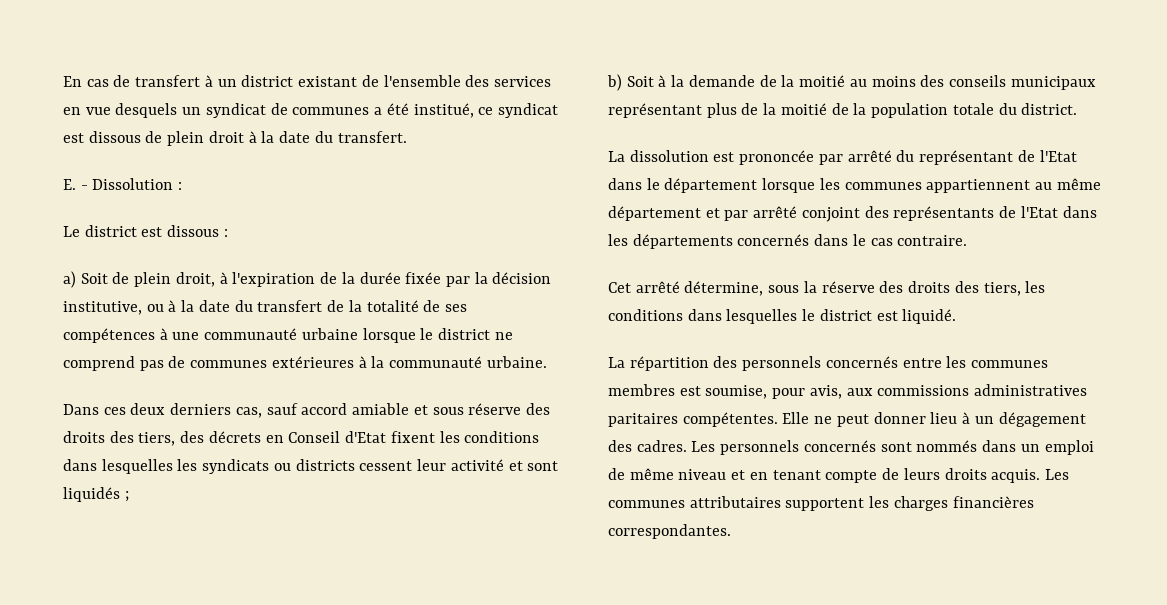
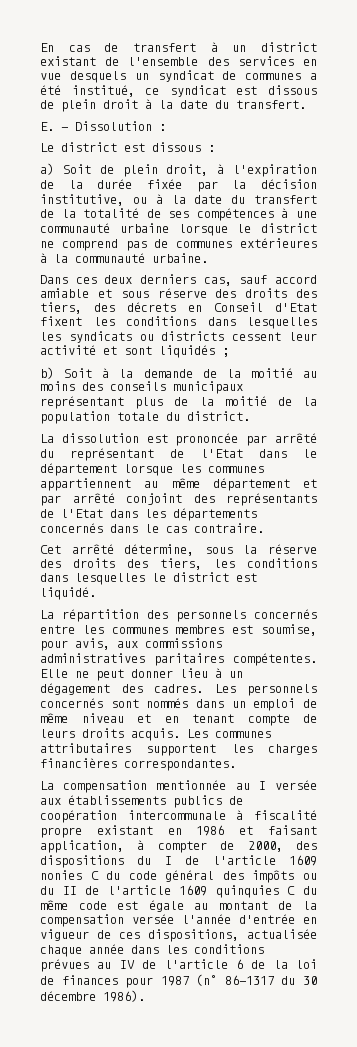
(731, 531) none -> [40,780,317,793] [40,795,243,808] [40,810,317,823] [40,825,317,838] [40,840,317,853] [40,855,317,868] [40,870,317,883] [40,885,318,898] [40,900,318,912] [40,914,317,927] [40,929,317,942] [40,944,264,957] [40,959,317,972] [40,974,318,988] [40,990,145,1002] // La compensation mentionnée au I versée aux établissements publics de coopération intercommunale à fiscalité propre existant en 1986 et faisant application, à compter de 2000, des dispositions du I de l'article 1609 nonies C du code général des impôts ou du II de l'article 1609 quinquies C du même code est égale au montant de la compensation versée l'année d'entrée en vigueur de ces dispositions, actualisée chaque année dans les conditions prévues au IV de l'article 6 de la loi de finances pour 1987 (n° 86-1317 du 30 décembre 1986).

